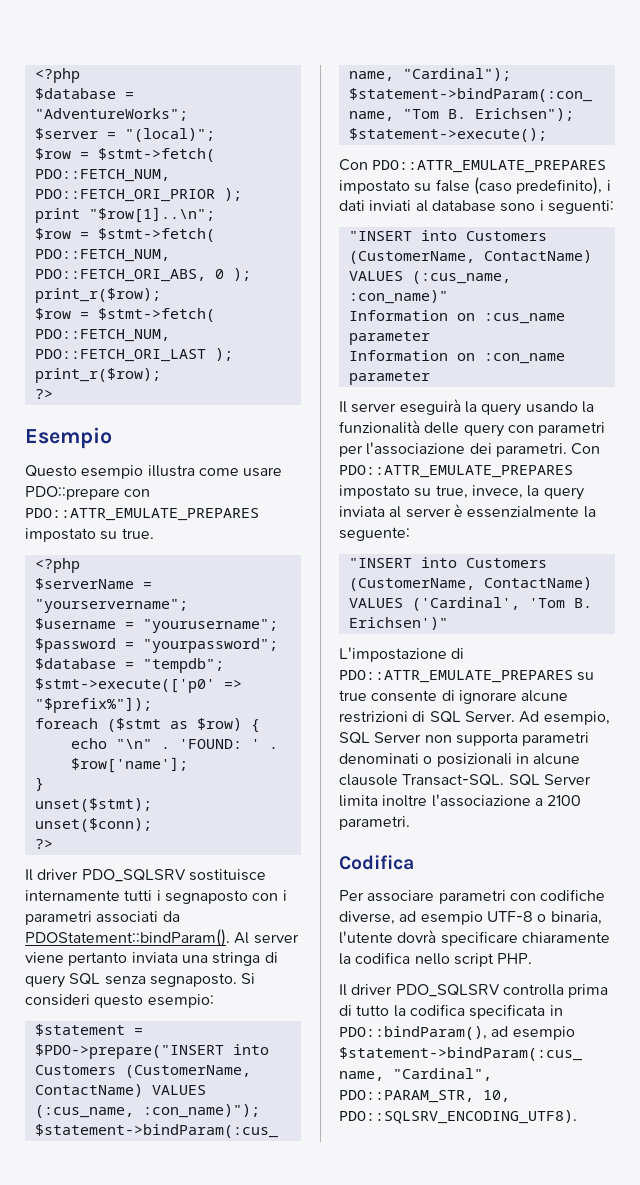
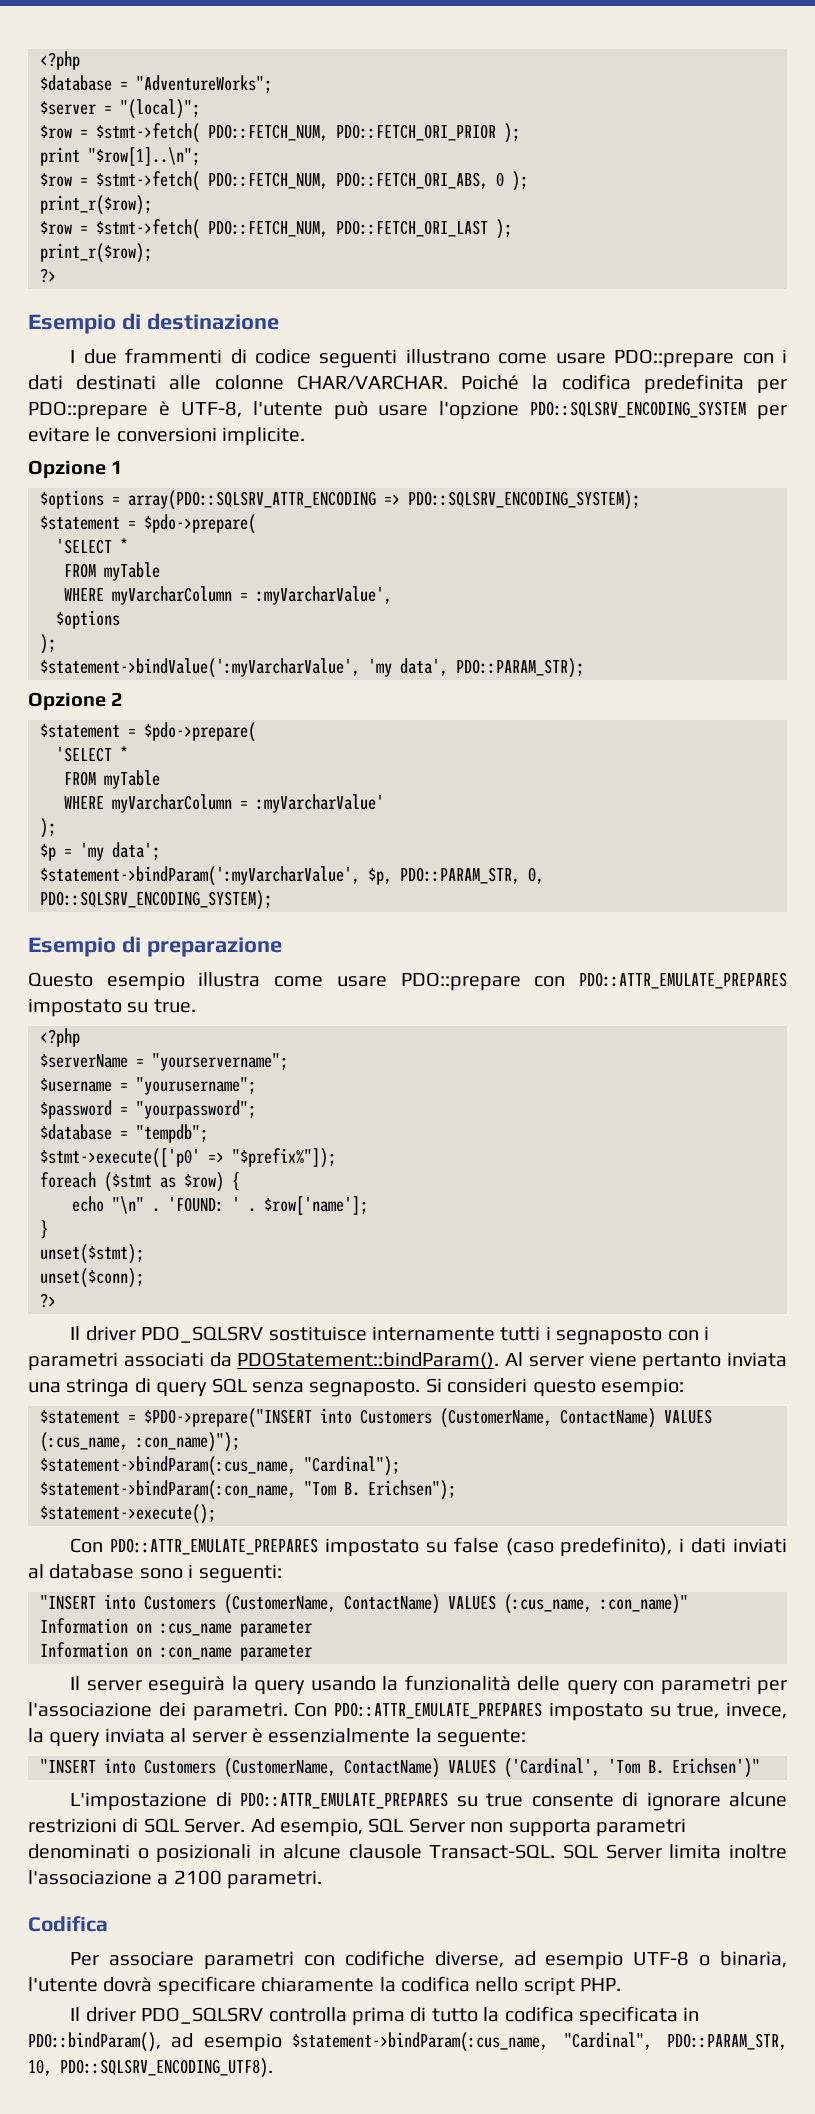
(112, 438) none -> [121,313,279,330] [70,348,788,368] [28,374,787,394] [28,401,787,420] [28,427,306,446] [28,460,124,479] [40,490,640,510] [40,514,256,534] [56,538,128,554] [64,562,160,581] [64,586,392,605] [56,610,120,629] [40,634,56,654] [40,658,584,678] [28,692,124,711] [40,722,256,742] [56,746,128,762] [64,770,160,789] [64,794,384,813] [40,818,56,838] [40,842,160,861] [40,866,544,886] [40,890,272,910] [28,936,282,957] di destinazione // I due frammenti di codice seguenti illustrano come usare PDO::prepare con i dati destinati alle colonne CHAR/VARCHAR. Poiché la codifica predefinita per PDO::prepare è UTF-8, l'utente può usare l'opzione PDO::SQLSRV_ENCODING_SYSTEM per evitare le conversioni implicite. // Opzione 1 // $options = array(PDO::SQLSRV_ATTR_ENCODING => PDO::SQLSRV_ENCODING_SYSTEM); // $statement = $pdo->prepare( // 'SELECT * // FROM myTable // WHERE myVarcharColumn = :myVarcharValue', // $options // ); // $statement->bindValue(':myVarcharValue', 'my data', PDO::PARAM_STR); // Opzione 2 // $statement = $pdo->prepare( // 'SELECT * // FROM myTable // WHERE myVarcharColumn = :myVarcharValue' // ); // $p = 'my data'; // $statement->bindParam(':myVarcharValue', $p, PDO::PARAM_STR, 0, PDO::SQLSRV_ENCODING_SYSTEM); // Esempio di preparazione

